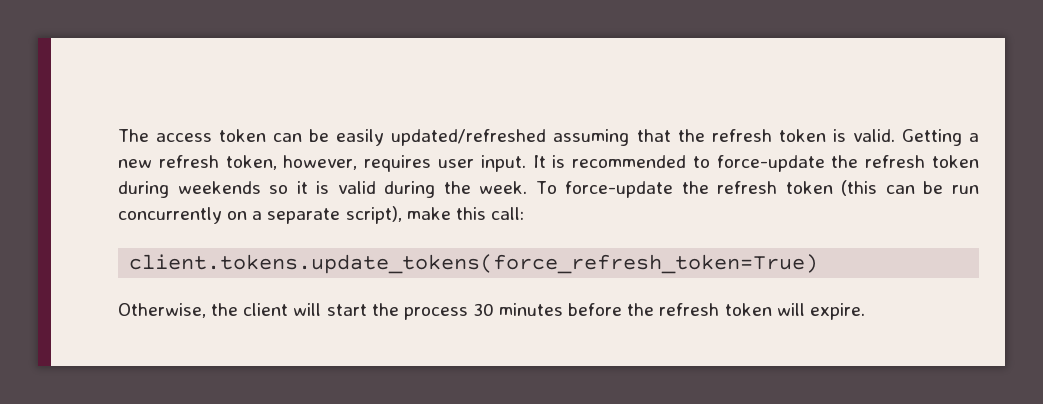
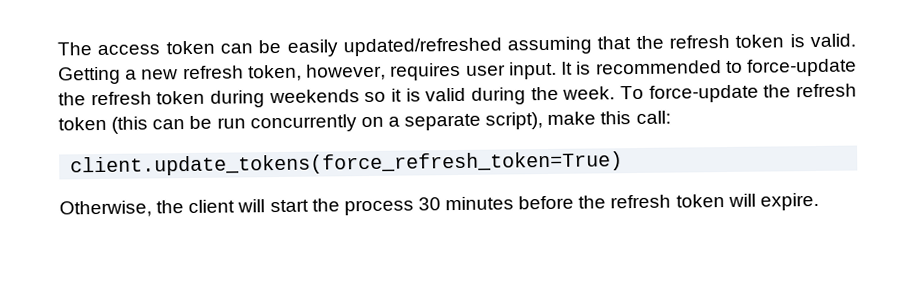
[129,254,819,274] client.tokens.update_tokens(force_refresh_token=True) -> [70,151,624,177] client.update_tokens(force_refresh_token=True)

